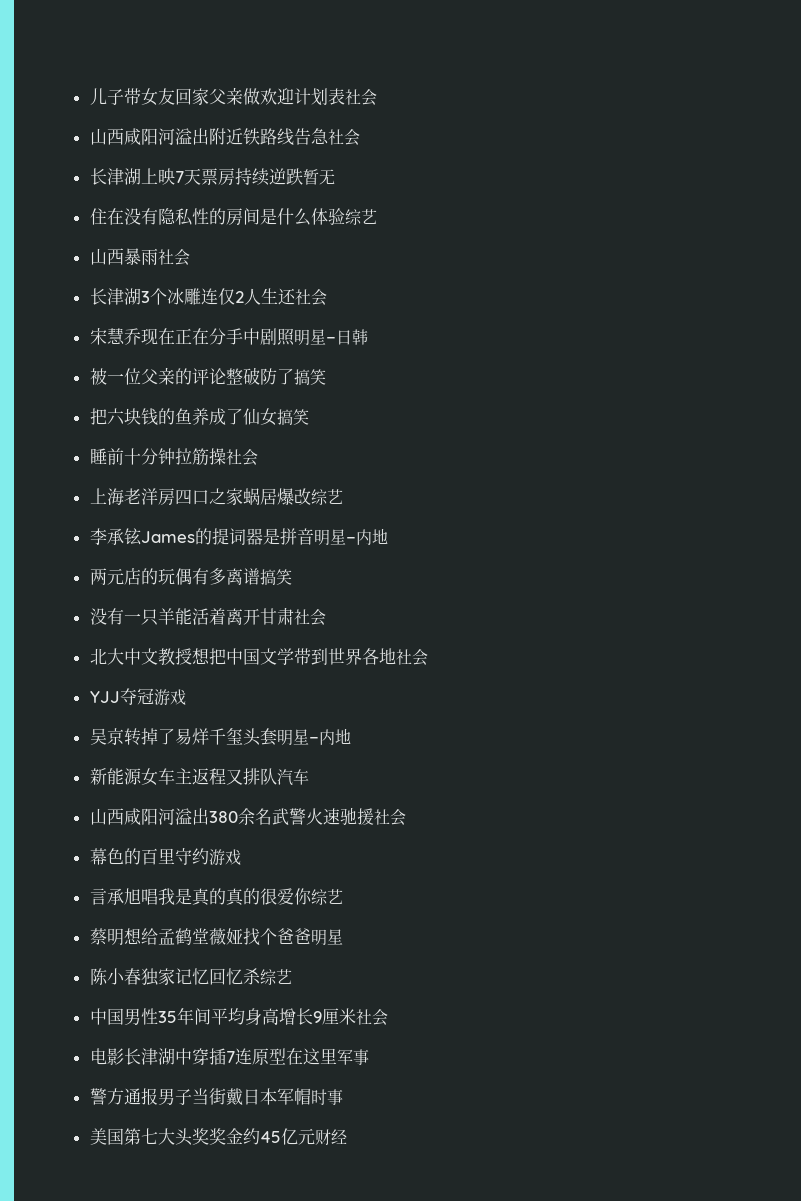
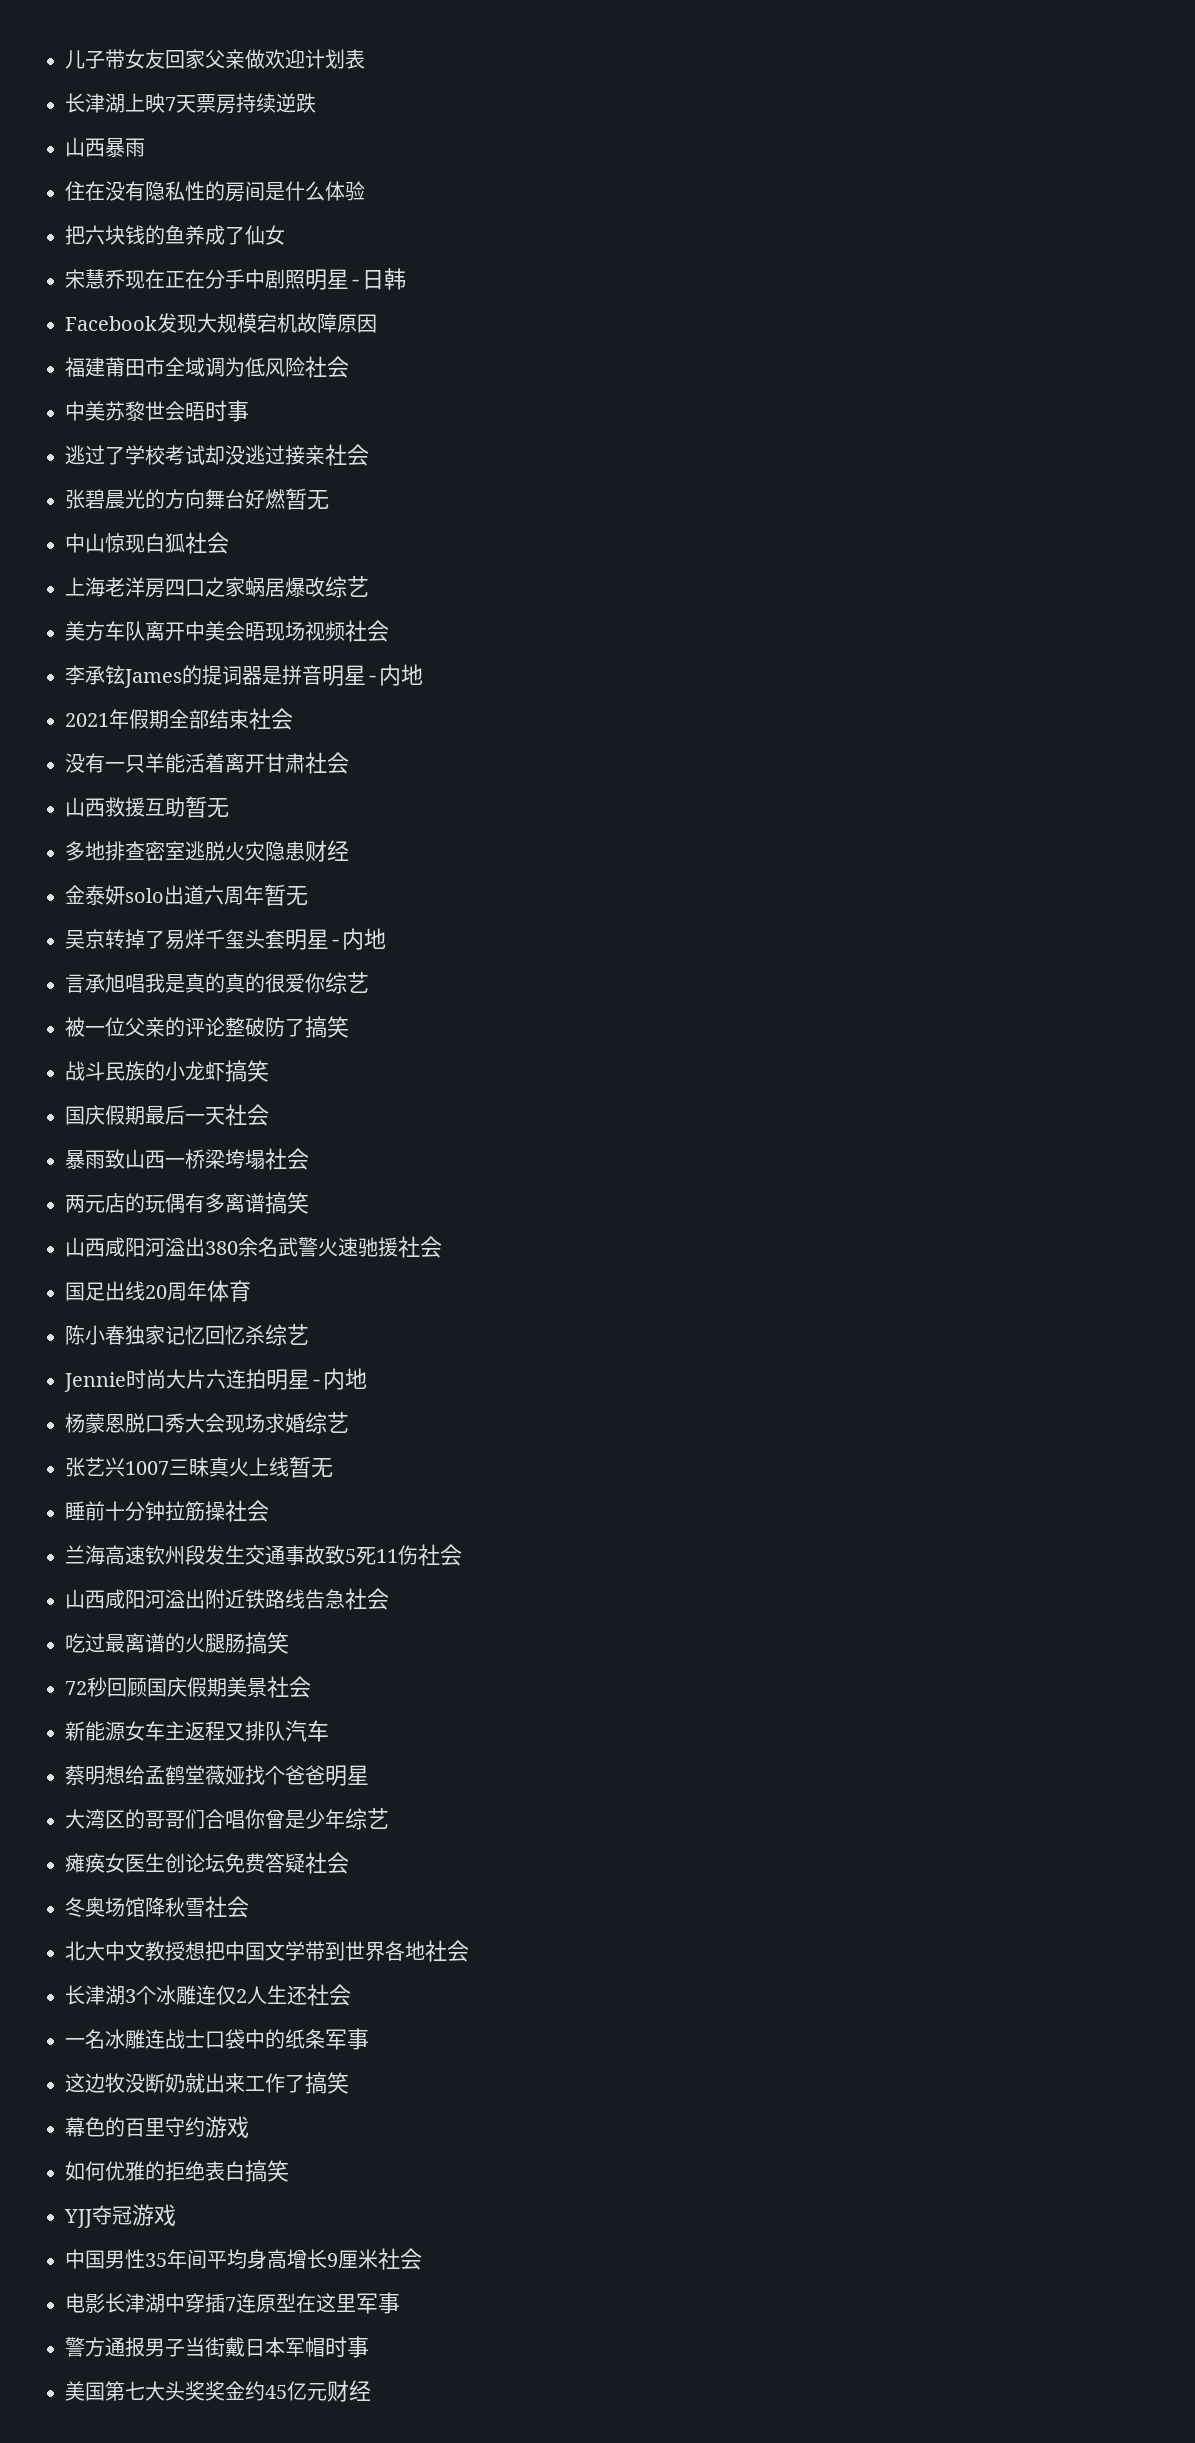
(345, 96) none -> [65,93,316,114] [65,137,145,157] [65,181,365,202] [65,225,285,245] [65,268,406,290] [65,313,377,333] [65,356,349,378] [65,400,249,422] [65,444,369,466] [65,488,329,510] [65,532,229,554] [65,576,369,598] [65,620,389,642] [65,664,423,688] [65,708,293,730] [65,752,349,774] [65,796,229,818] [65,840,349,862] [65,884,308,906] [65,928,386,950] [65,972,369,994] [65,1016,349,1038] [65,1060,269,1082] [65,1104,269,1126] [65,1148,309,1170] [65,1192,309,1214] [65,1236,442,1258] [65,1280,251,1302] [65,1324,309,1346] [64,1368,367,1392] [65,1412,349,1434] [65,1456,333,1478] [65,1500,269,1522] [65,1545,418,1565] // 长津湖上映7天票房持续逆跌 // 山西暴雨 // 住在没有隐私性的房间是什么体验 // 把六块钱的鱼养成了仙女 // 宋慧乔现在正在分手中剧照明星-日韩 // Facebook发现大规模宕机故障原因 // 福建莆田市全域调为低风险社会 // 中美苏黎世会晤时事 // 逃过了学校考试却没逃过接亲社会 // 张碧晨光的方向舞台好燃暂无 // 中山惊现白狐社会 // 上海老洋房四口之家蜗居爆改综艺 // 美方车队离开中美会晤现场视频社会 // 李承铉James的提词器是拼音明星-内地 // 2021年假期全部结束社会 // 没有一只羊能活着离开甘肃社会 // 山西救援互助暂无 // 多地排查密室逃脱火灾隐患财经 // 金泰妍solo出道六周年暂无 // 吴京转掉了易烊千玺头套明星-内地 // 言承旭唱我是真的真的很爱你综艺 // 被一位父亲的评论整破防了搞笑 // 战斗民族的小龙虾搞笑 // 国庆假期最后一天社会 // 暴雨致山西一桥梁垮塌社会 // 两元店的玩偶有多离谱搞笑 // 山西咸阳河溢出380余名武警火速驰援社会 // 国足出线20周年体育 // 陈小春独家记忆回忆杀综艺 // Jennie时尚大片六连拍明星-内地 // 杨蒙恩脱口秀大会现场求婚综艺 // 张艺兴1007三昧真火上线暂无 // 睡前十分钟拉筋操社会 // 兰海高速钦州段发生交通事故致5死11伤
[89,168,335,186] [89,208,377,226] [89,248,190,266] [89,288,327,306] [89,328,368,346] [89,367,326,385] [89,408,309,426] [89,448,258,466] [89,488,343,506] [89,528,388,546] [89,568,292,585] [89,607,294,626] 长津湖上映7天票房持续逆跌暂无 // 住在没有隐私性的房间是什么体验综艺 // 山西暴雨社会 // 长津湖3个冰雕连仅2人生还社会 // 宋慧乔现在正在分手中剧照明星-日韩 // 被一位父亲的评论整破防了搞笑 // 把六块钱的鱼养成了仙女搞笑 // 睡前十分钟拉筋操社会 // 上海老洋房四口之家蜗居爆改综艺 // 李承铉James的提词器是拼音明星-内地 // 两元店的玩偶有多离谱搞笑 // 没有一只羊能活着离开甘肃 -> [65,1632,289,1654] [65,1676,311,1698] [65,1720,329,1742] [65,1765,369,1786] [65,1808,389,1830] [65,1852,349,1874] [65,1897,205,1917] 吃过最离谱的火腿肠搞笑 // 72秒回顾国庆假期美景社会 // 新能源女车主返程又排队汽车 // 蔡明想给孟鹤堂薇娅找个爸爸明星 // 大湾区的哥哥们合唱你曾是少年综艺 // 瘫痪女医生创论坛免费答疑社会 // 冬奥场馆降秋雪
[89,688,186,706] [89,728,351,746] [89,768,309,786] [89,807,406,826] YJJ夺冠游戏 // 吴京转掉了易烊千玺头套明星-内地 // 新能源女车主返程又排队汽车 // 山西咸阳河溢出380余名武警火速驰援社会 -> [65,1984,351,2006] [65,2028,369,2050] [65,2072,349,2094] 长津湖3个冰雕连仅2人生还社会 // 一名冰雕连战士口袋中的纸条军事 // 这边牧没断奶就出来工作了搞笑
[89,888,343,906] [89,928,343,946] [89,968,292,986] 言承旭唱我是真的真的很爱你综艺 // 蔡明想给孟鹤堂薇娅找个爸爸明星 // 陈小春独家记忆回忆杀综艺 -> [65,2160,289,2182] [64,2204,176,2228] 如何优雅的拒绝表白搞笑 // YJJ夺冠游戏

